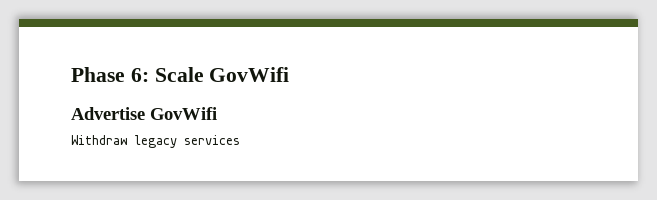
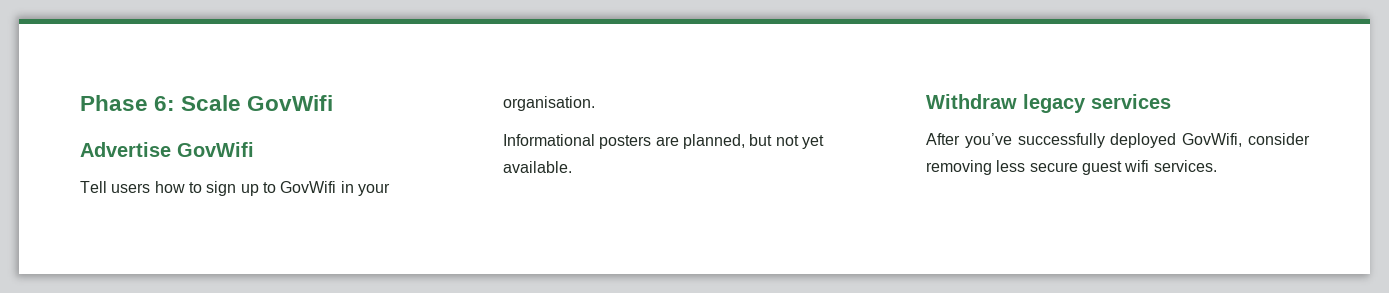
[71,135,240,148] Withdraw legacy services -> [80,181,390,196] [503,96,595,111] [503,134,824,149] [503,161,572,173] [926,94,1171,113] [926,133,1310,148] [926,160,1217,175] Tell users how to sign up to GovWifi in your organisation. // Informational posters are planned, but not yet available. // Withdraw legacy services // After you’ve successfully deployed GovWifi, consider removing less secure guest wifi services.

